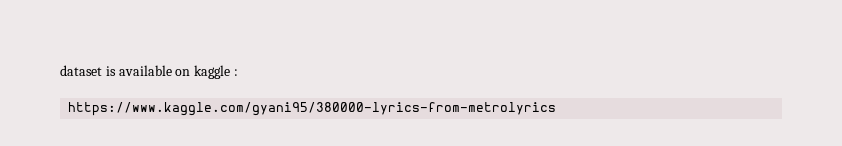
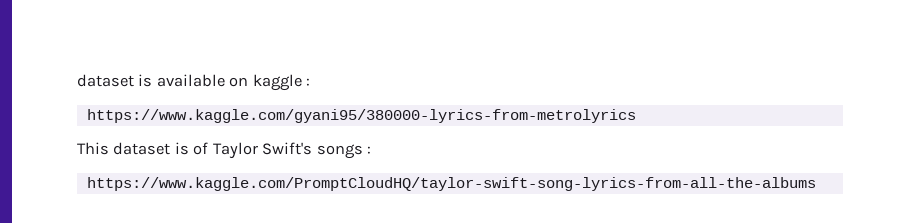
(557, 109) none -> [77,142,372,159] [86,177,816,191] // This dataset is of Taylor Swift's songs : // https://www.kaggle.com/PromptCloudHQ/taylor-swift-song-lyrics-from-all-the-albums

